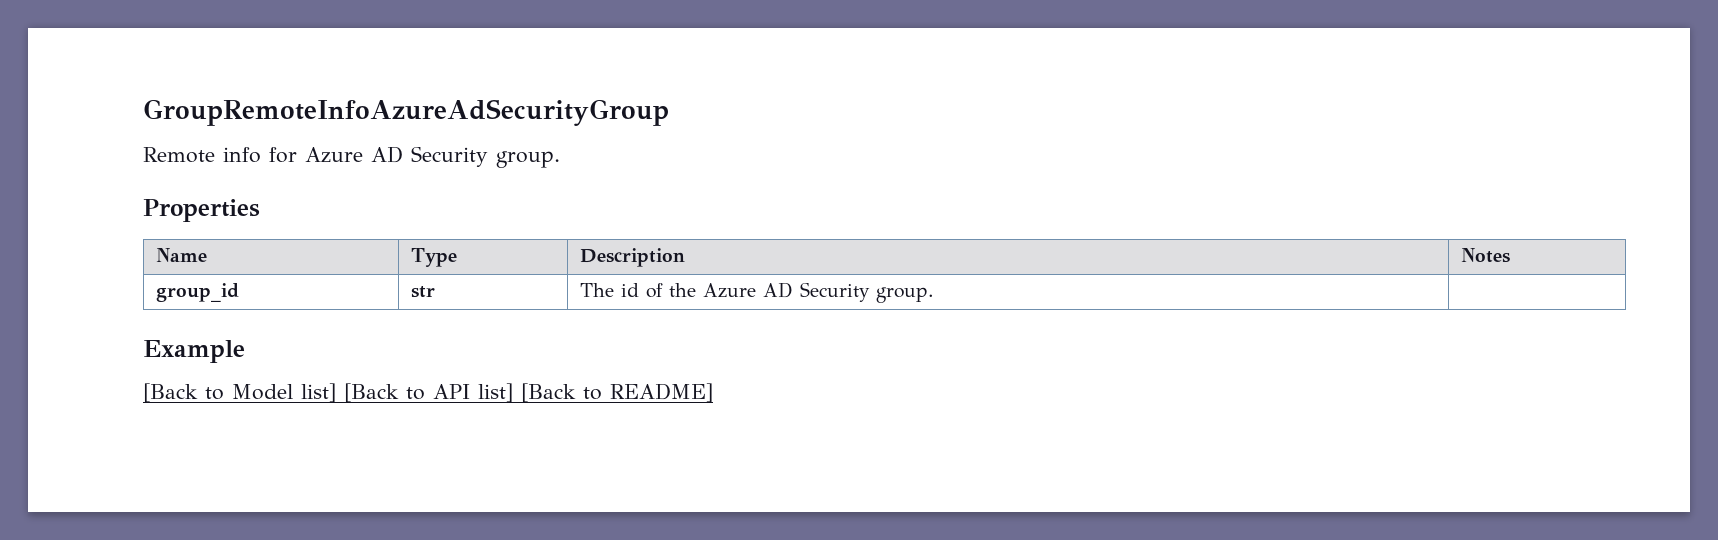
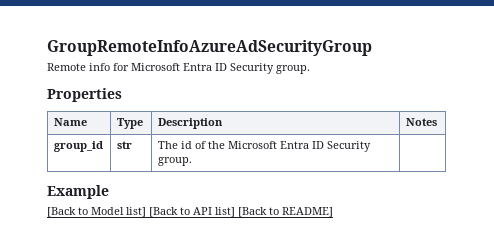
[305,146,403,163] Azure AD -> [131,63,227,71] Microsoft Entra ID
[703,282,794,298] Azure AD -> [227,141,324,149] Microsoft Entra ID

